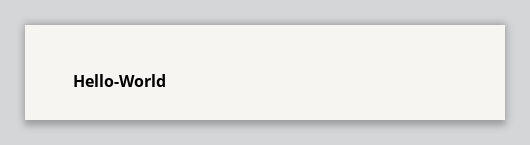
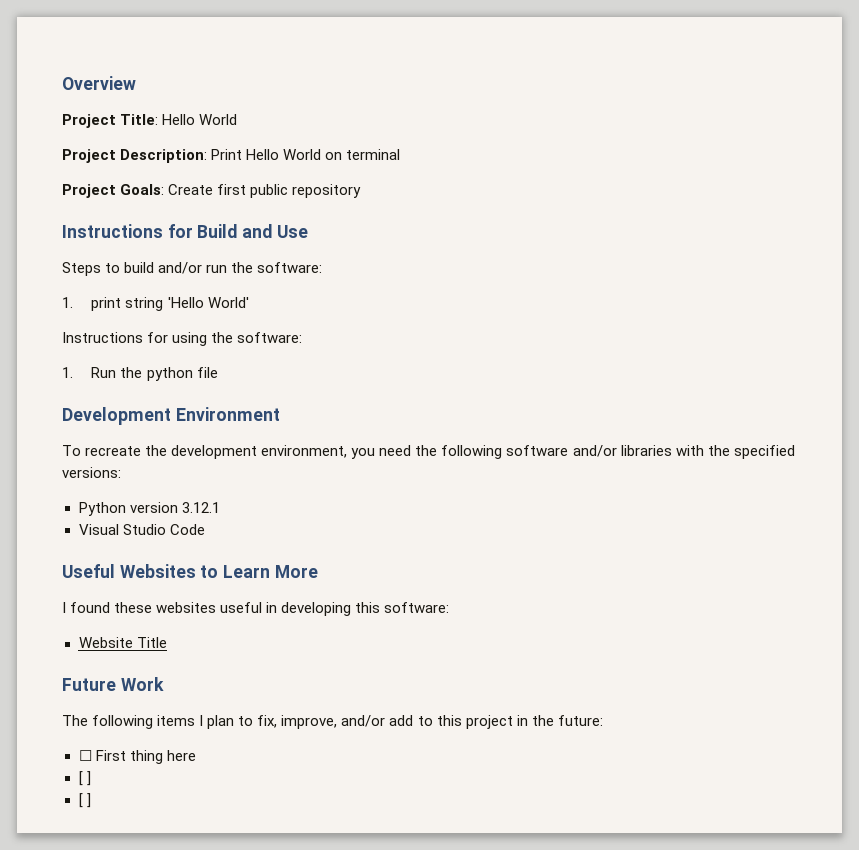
[73,74,166,87] Hello-World -> [62,76,136,90] [62,114,238,128] [62,149,401,163] [62,184,362,198] [62,224,308,238] [62,262,323,276] [62,297,249,311] [62,332,303,346] [62,367,218,381] [62,407,280,425] [62,445,795,459] [62,467,121,478] [78,502,220,516] [78,524,205,535] [62,564,318,578] [62,602,450,616] [78,637,167,648] [62,677,164,691] [62,715,603,729] [78,750,196,764] [78,771,91,786] [78,793,91,808] Overview // Project Title: Hello World // Project Description: Print Hello World on terminal // Project Goals: Create first public repository // Instructions for Build and Use // Steps to build and/or run the software: // 1. print string 'Hello World' // Instructions for using the software: // 1. Run the python file // Development Environment // To recreate the development environment, you need the following software and/or libraries with the specified versions: // Python version 3.12.1 // Visual Studio Code // Useful Websites to Learn More // I found these websites useful in developing this software: // Website Title // Future Work // The following items I plan to fix, improve, and/or add to this project in the future: // ☐ First thing here // [ ] // [ ]

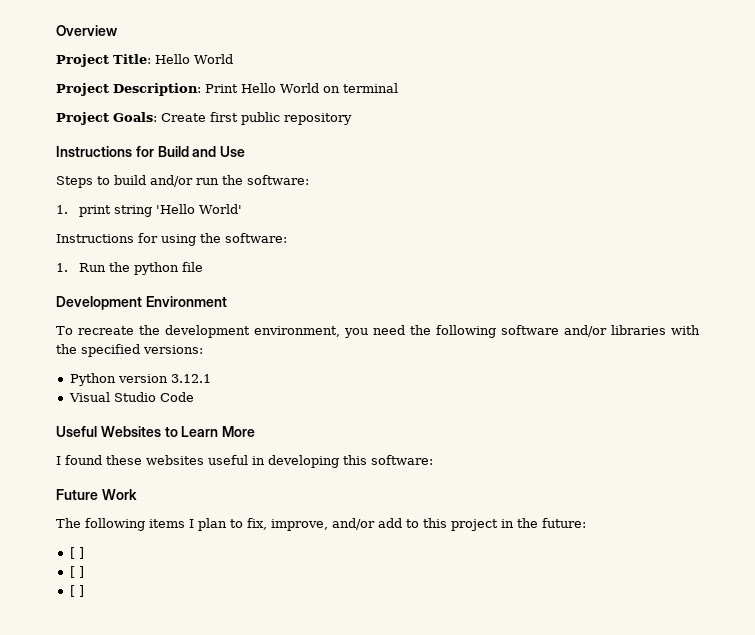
[78,637,167,648] // Website Title -> (433, 460) none
[78,750,196,764] ☐ First thing here -> [69,547,84,559] [ ]

